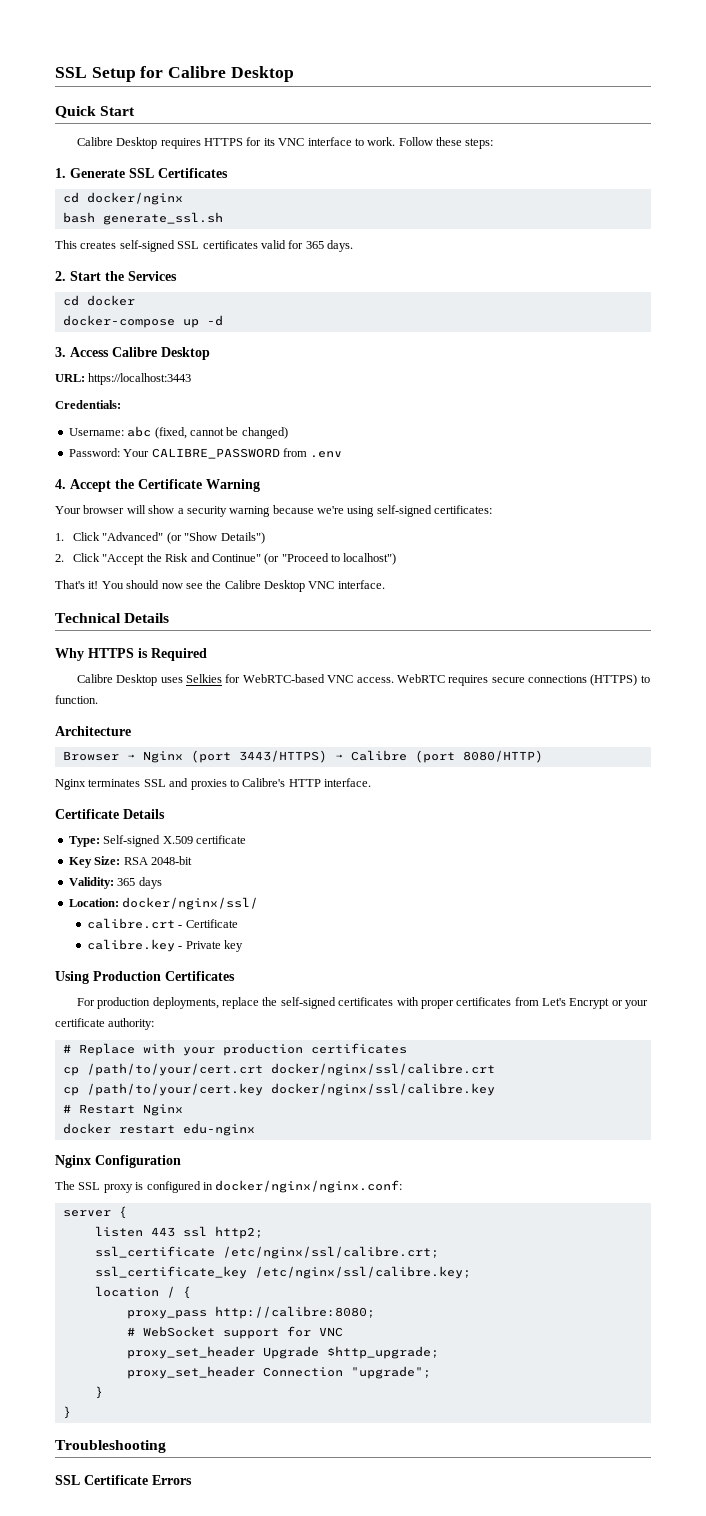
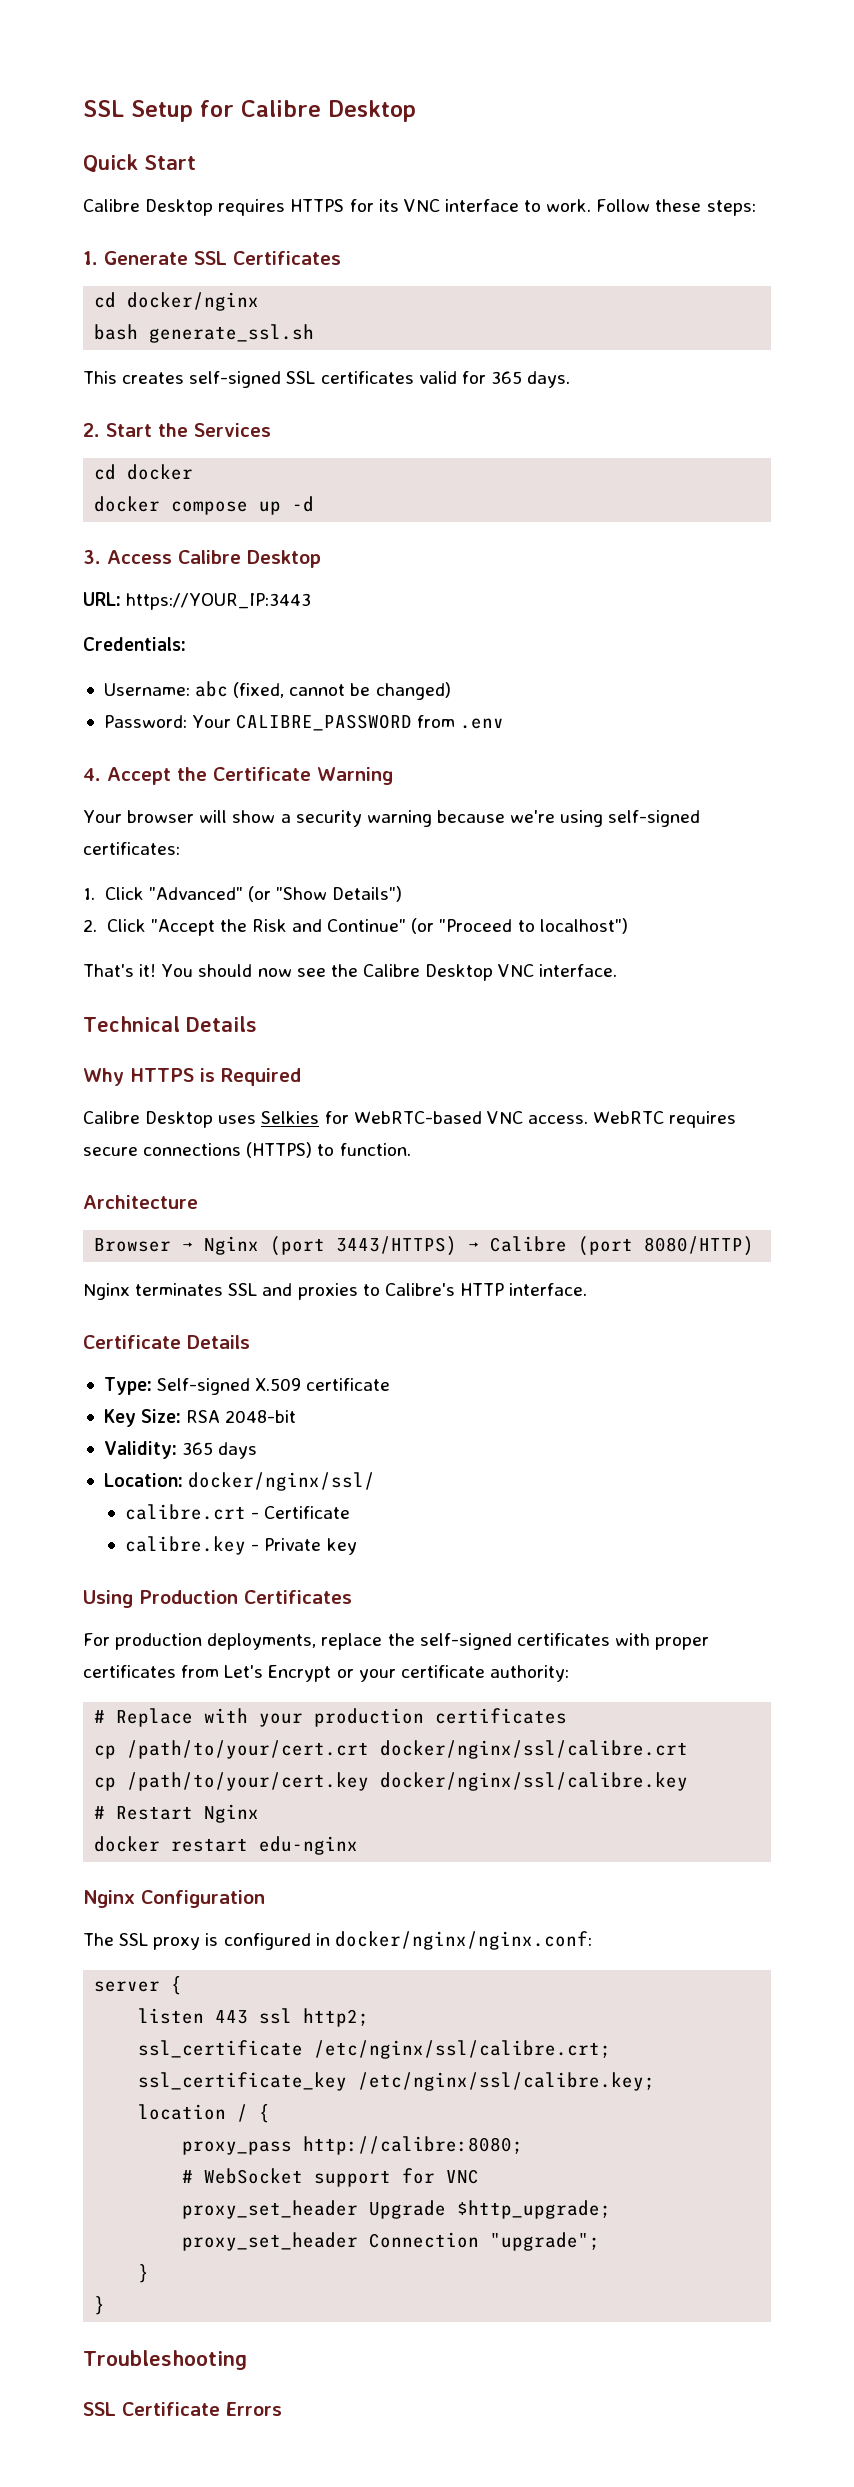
[62,315,175,328] docker-compose -> [94,496,249,515] docker compose
[88,373,192,385] https://localhost:3443 -> [126,593,312,610] https://YOUR_IP:3443

